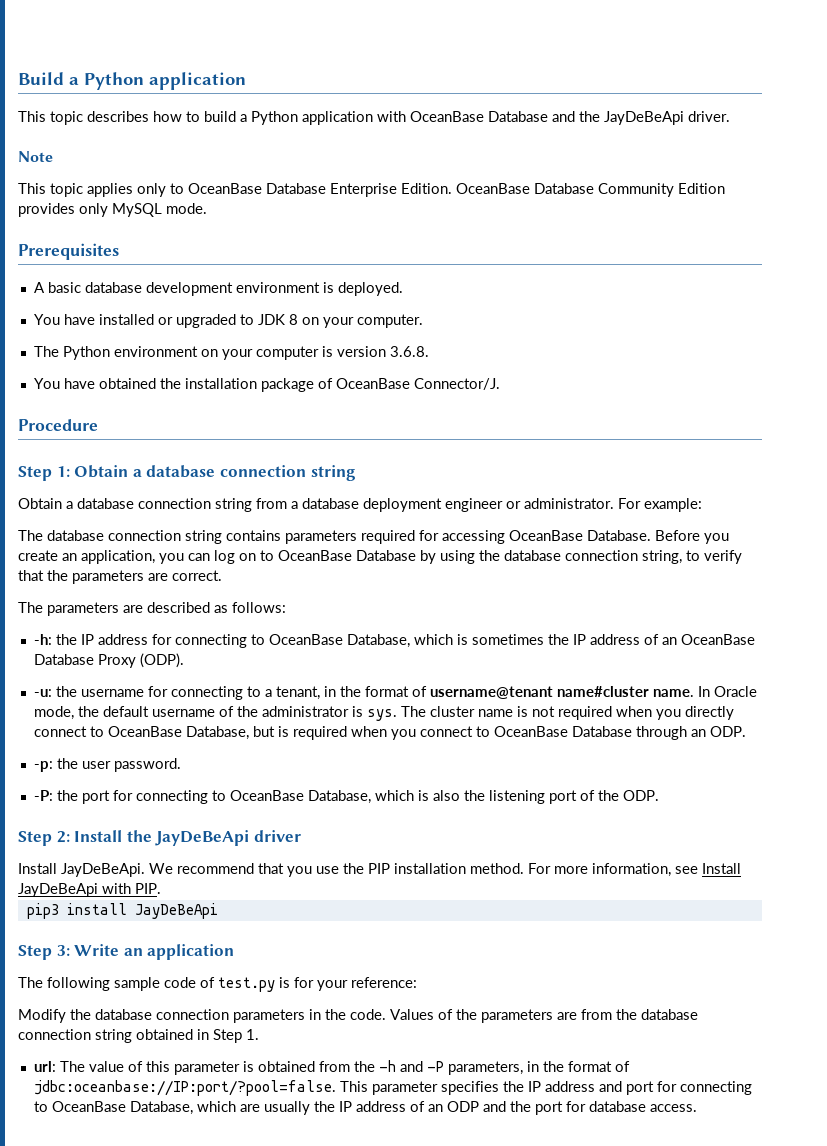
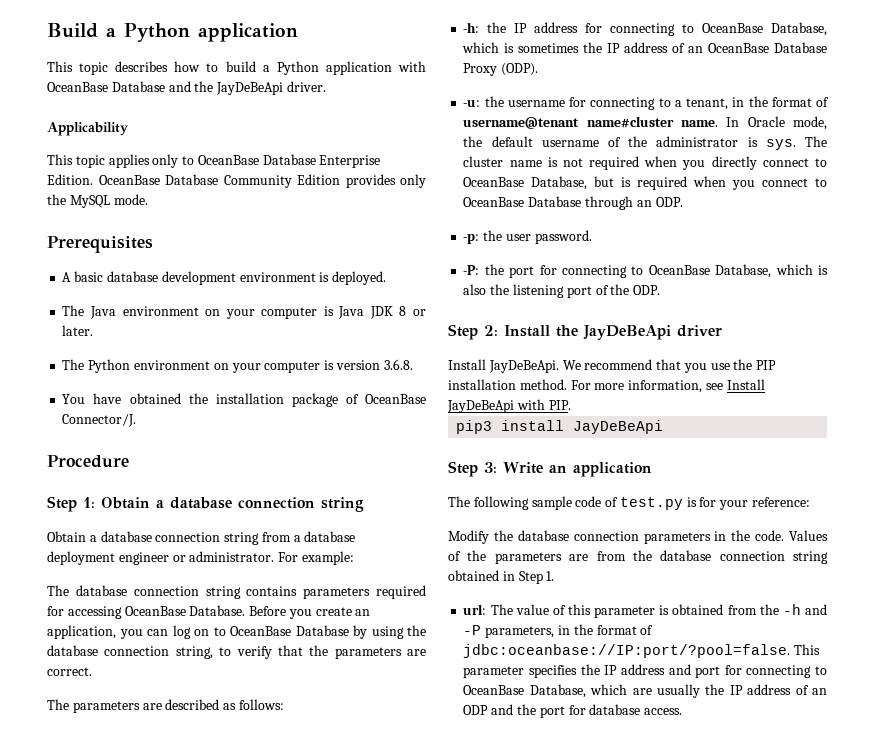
[18,151,53,162] Note -> [47,122,128,136] Applicability
(108, 210) none -> [47,194,66,205] the
[33,314,423,328] You have installed or upgraded to JDK 8 on your computer. -> [62,305,427,319] [62,325,94,336] The Java environment on your computer is Java JDK 8 or later.

